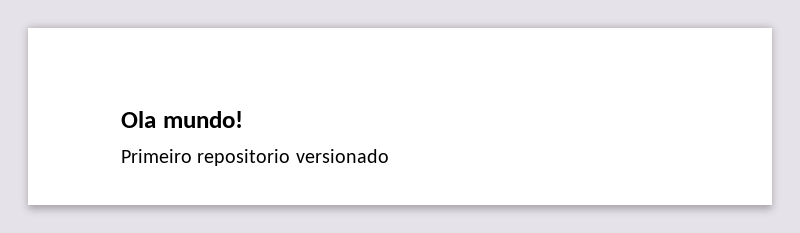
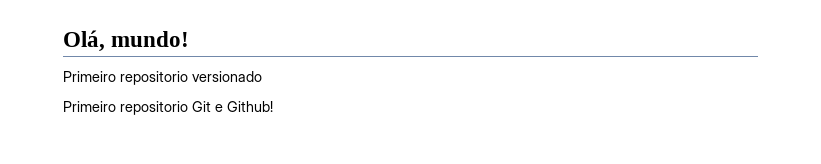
[121,111,156,128] Ola -> [63,30,105,52] Olá,
(389, 156) none -> [63,101,273,115] // Primeiro repositorio Git e Github!

